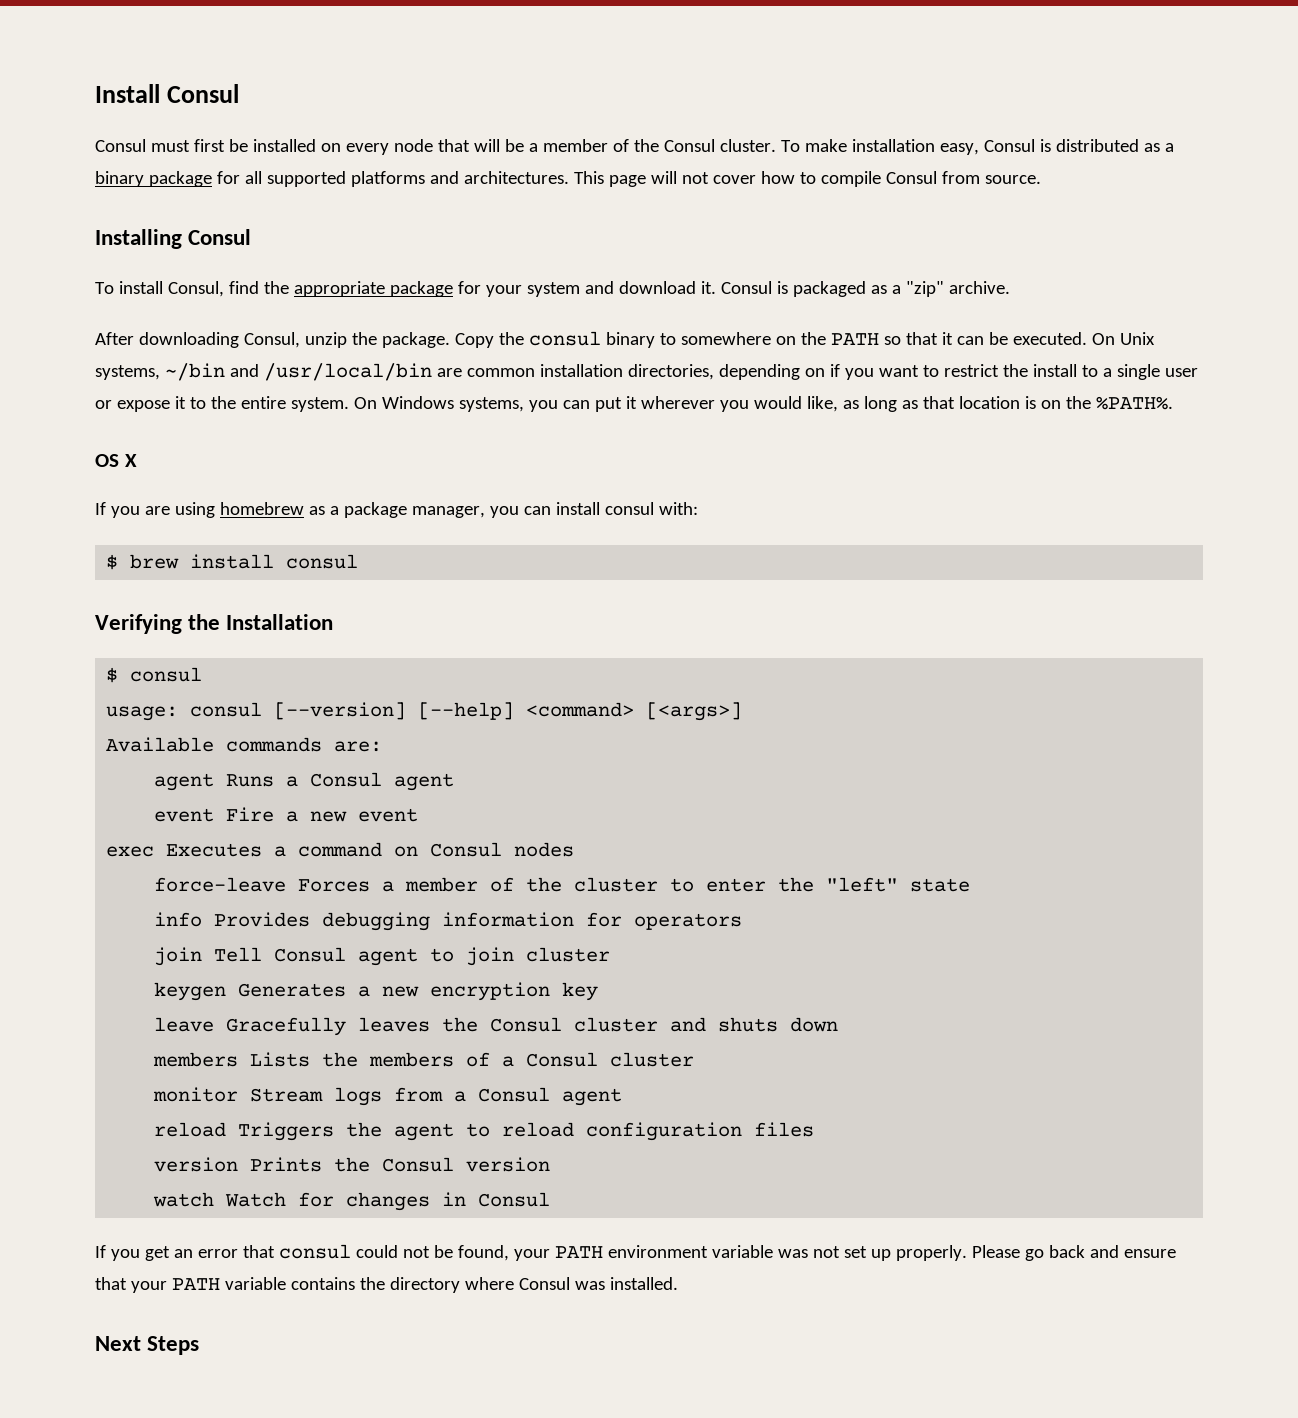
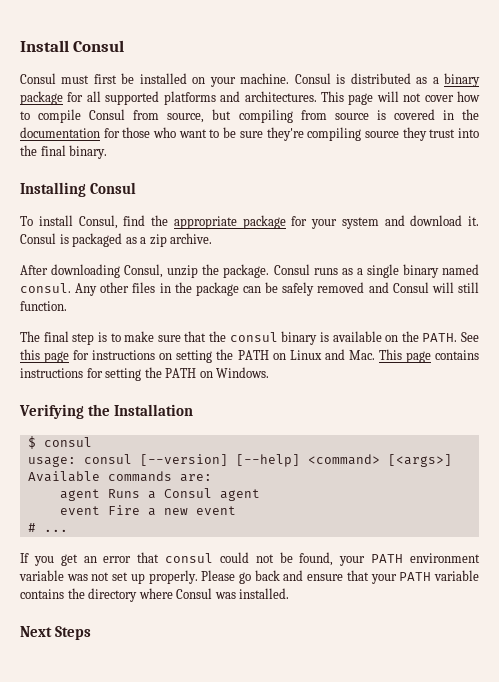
[345,139,979,155] every node that will be a member of the Consul cluster. To make installation easy, -> [209,73,290,87] your machine.
[984,175,1041,184] source. -> [167,109,479,123] [20,127,479,141] [20,145,108,159] source, but compiling from source is covered in the documentation for those who want to be sure they're compiling source they trust into the final binary.
[905,281,944,297] "zip" -> [149,234,167,247] zip
[454,331,1155,348] [95,363,1198,381] [95,396,1173,412] [95,454,137,467] [95,502,698,518] [106,554,359,570] Copy the consul binary to somewhere on the PATH so that it can be executed. On Unix systems, ~/bin and /usr/local/bin are common installation directories, depending on if you want to restrict the install to a single user or expose it to the entire system. On Windows systems, you can put it wherever you would like, as long as that location is on the %PATH%. // OS X // If you are using homebrew as a package manager, you can install consul with: // $ brew install consul -> [273,264,479,278] [20,282,480,296] [20,301,67,311] [20,331,479,345] [20,349,479,363] [20,367,270,381] Consul runs as a single binary named consul. Any other files in the package can be safely removed and Consul will still function. // The final step is to make sure that the consul binary is available on the PATH. See this page for instructions on setting the PATH on Linux and Mac. This page contains instructions for setting the PATH on Windows.
[106,842,575,857] [154,877,971,892] [154,912,743,931] [154,947,611,966] [154,982,599,1001] [154,1017,839,1036] [153,1052,695,1067] [153,1087,623,1106] [154,1122,815,1141] [154,1157,551,1172] [153,1192,551,1211] exec Executes a command on Consul nodes // force-leave Forces a member of the cluster to enter the "left" state // info Provides debugging information for operators // join Tell Consul agent to join cluster // keygen Generates a new encryption key // leave Gracefully leaves the Consul cluster and shuts down // members Lists the members of a Consul cluster // monitor Stream logs from a Consul agent // reload Triggers the agent to reload configuration files // version Prints the Consul version // watch Watch for changes in Consul -> [27,523,68,532] # ...

